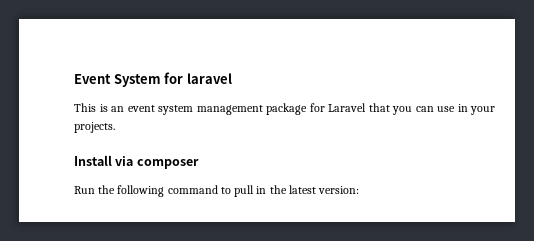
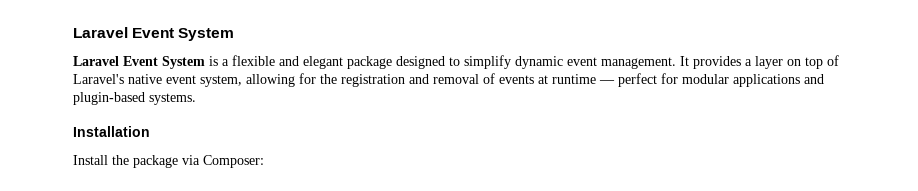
[74,72,232,87] [74,103,495,115] [74,122,115,133] [74,155,199,169] [74,185,360,197] Event System for laravel // This is an event system management package for Laravel that you can use in your projects. // Install via composer // Run the following command to pull in the latest version: -> [73,27,235,41] [73,55,839,69] [73,73,824,87] [73,92,196,105] [73,126,150,137] [73,155,264,168] Laravel Event System // Laravel Event System is a flexible and elegant package designed to simplify dynamic event management. It provides a layer on top of Laravel's native event system, allowing for the registration and removal of events at runtime — perfect for modular applications and plugin-based systems. // Installation // Install the package via Composer:

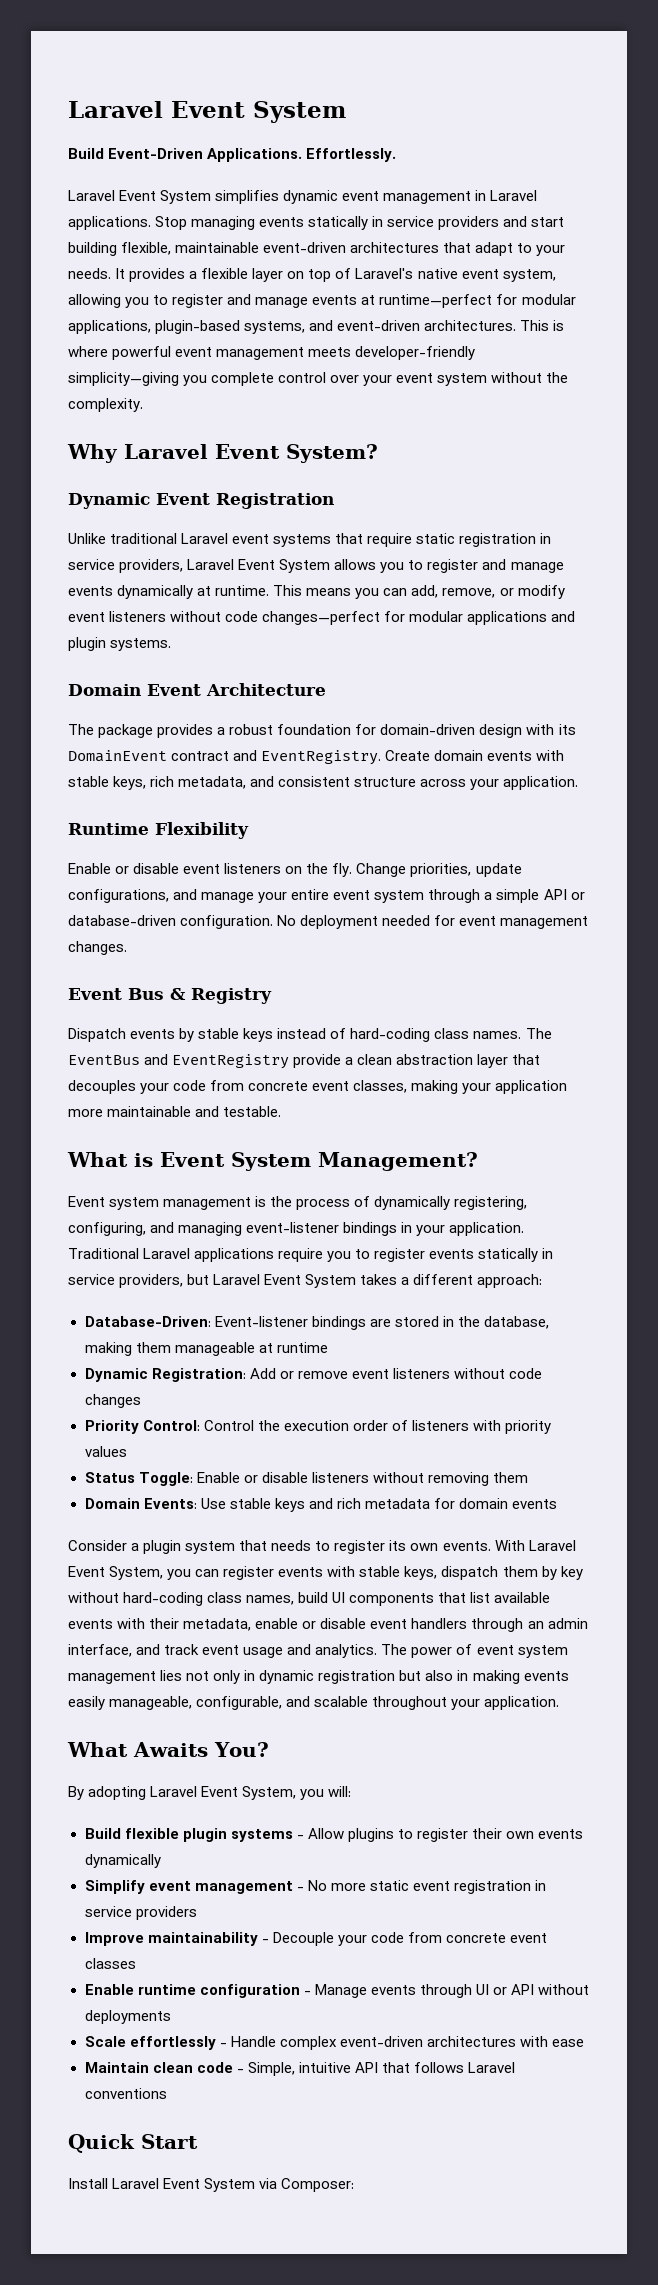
[73,27,235,41] [73,55,676,69] Laravel Event System // Laravel Event System is a flexible and elegant package designed to simplify dynamic event management. -> [68,101,346,123] [68,148,397,162] [68,190,538,204] [68,216,565,230] [68,242,566,256] [68,268,111,279] Laravel Event System // Build Event-Driven Applications. Effortlessly. // Laravel Event System simplifies dynamic event management in Laravel applications. Stop managing events statically in service providers and start building flexible, maintainable event-driven architectures that adapt to your needs.
(752, 62) none -> [201,268,249,279] flexible
[299,73,657,87] for the registration and removal of events at runtime — perfect -> [125,294,576,308] [68,320,565,334] [68,346,476,360] [68,372,569,386] [68,398,143,412] [67,444,378,463] [68,493,334,509] [68,533,552,547] [68,559,564,573] [68,585,565,599] [68,611,381,625] you to register and manage events at runtime—perfect for modular applications, plugin-based systems, and event-driven architectures. This is where powerful event management meets developer-friendly simplicity—giving you complete control over your event system without the complexity. // Why Laravel Event System? // Dynamic Event Registration // Unlike traditional Laravel event systems that require static registration in service providers, Laravel Event System allows you to register and manage events dynamically at runtime. This means you can add, remove, or modify event listeners without code changes—perfect
[73,92,145,105] plugin-based -> [68,637,106,651] plugin
[73,126,150,137] [73,155,178,168] Installation // Install the package -> [68,683,326,696] [68,724,576,738] [68,750,565,765] [68,776,579,790] [68,822,249,839] [68,863,522,877] [68,889,585,903] [68,915,589,929] [68,941,127,955] [68,988,272,1004] [68,1028,552,1042] [68,1054,541,1069] [68,1080,568,1094] [68,1106,282,1117] [67,1152,478,1171] [68,1196,528,1210] [68,1222,525,1236] [68,1248,554,1262] [68,1274,543,1288] [84,1316,549,1330] [84,1342,328,1356] [84,1368,542,1382] [84,1394,141,1408] [84,1420,551,1434] [84,1446,127,1457] [84,1472,528,1486] [84,1498,558,1512] [68,1540,576,1554] [68,1566,583,1580] [68,1592,551,1606] [68,1618,588,1632] [68,1644,568,1658] [68,1670,569,1684] [68,1696,560,1710] [67,1742,269,1757] [68,1786,352,1800] [84,1828,584,1842] [84,1854,161,1868] [84,1880,546,1894] [84,1906,197,1920] [84,1932,547,1946] [84,1958,136,1969] [84,1984,590,1998] [84,2010,171,2024] [84,2036,584,2050] [84,2062,515,2076] [84,2088,167,2099] [68,2134,198,2153] [68,2178,256,2192] Domain Event Architecture // The package provides a robust foundation for domain-driven design with its DomainEvent contract and EventRegistry. Create domain events with stable keys, rich metadata, and consistent structure across your application. // Runtime Flexibility // Enable or disable event listeners on the fly. Change priorities, update configurations, and manage your entire event system through a simple API or database-driven configuration. No deployment needed for event management changes. // Event Bus & Registry // Dispatch events by stable keys instead of hard-coding class names. The EventBus and EventRegistry provide a clean abstraction layer that decouples your code from concrete event classes, making your application more maintainable and testable. // What is Event System Management? // Event system management is the process of dynamically registering, configuring, and managing event-listener bindings in your application. Traditional Laravel applications require you to register events statically in service providers, but Laravel Event System takes a different approach: // Database-Driven: Event-listener bindings are stored in the database, making them manageable at runtime // Dynamic Registration: Add or remove event listeners without code changes // Priority Control: Control the execution order of listeners with priority values // Status Toggle: Enable or disable listeners without removing them // Domain Events: Use stable keys and rich metadata for domain events // Consider a plugin system that needs to register its own events. With Laravel Event System, you can register events with stable keys, dispatch them by key without hard-coding class names, build UI components that list available events with their metadata, enable or disable event handlers through an admin interface, and track event usage and analytics. The power of event system management lies not only in dynamic registration but also in making events easily manageable, configurable, and scalable throughout your application. // What Awaits You? // By adopting Laravel Event System, you will: // Build flexible plugin systems - Allow plugins to register their own events dynamically // Simplify event management - No more static event registration in service providers // Improve maintainability - Decouple your code from concrete event classes // Enable runtime configuration - Manage events through UI or API without deployments // Scale effortlessly - Handle complex event-driven architectures with ease // Maintain clean code - Simple, intuitive API that follows Laravel conventions // Quick Start // Install Laravel Event System

